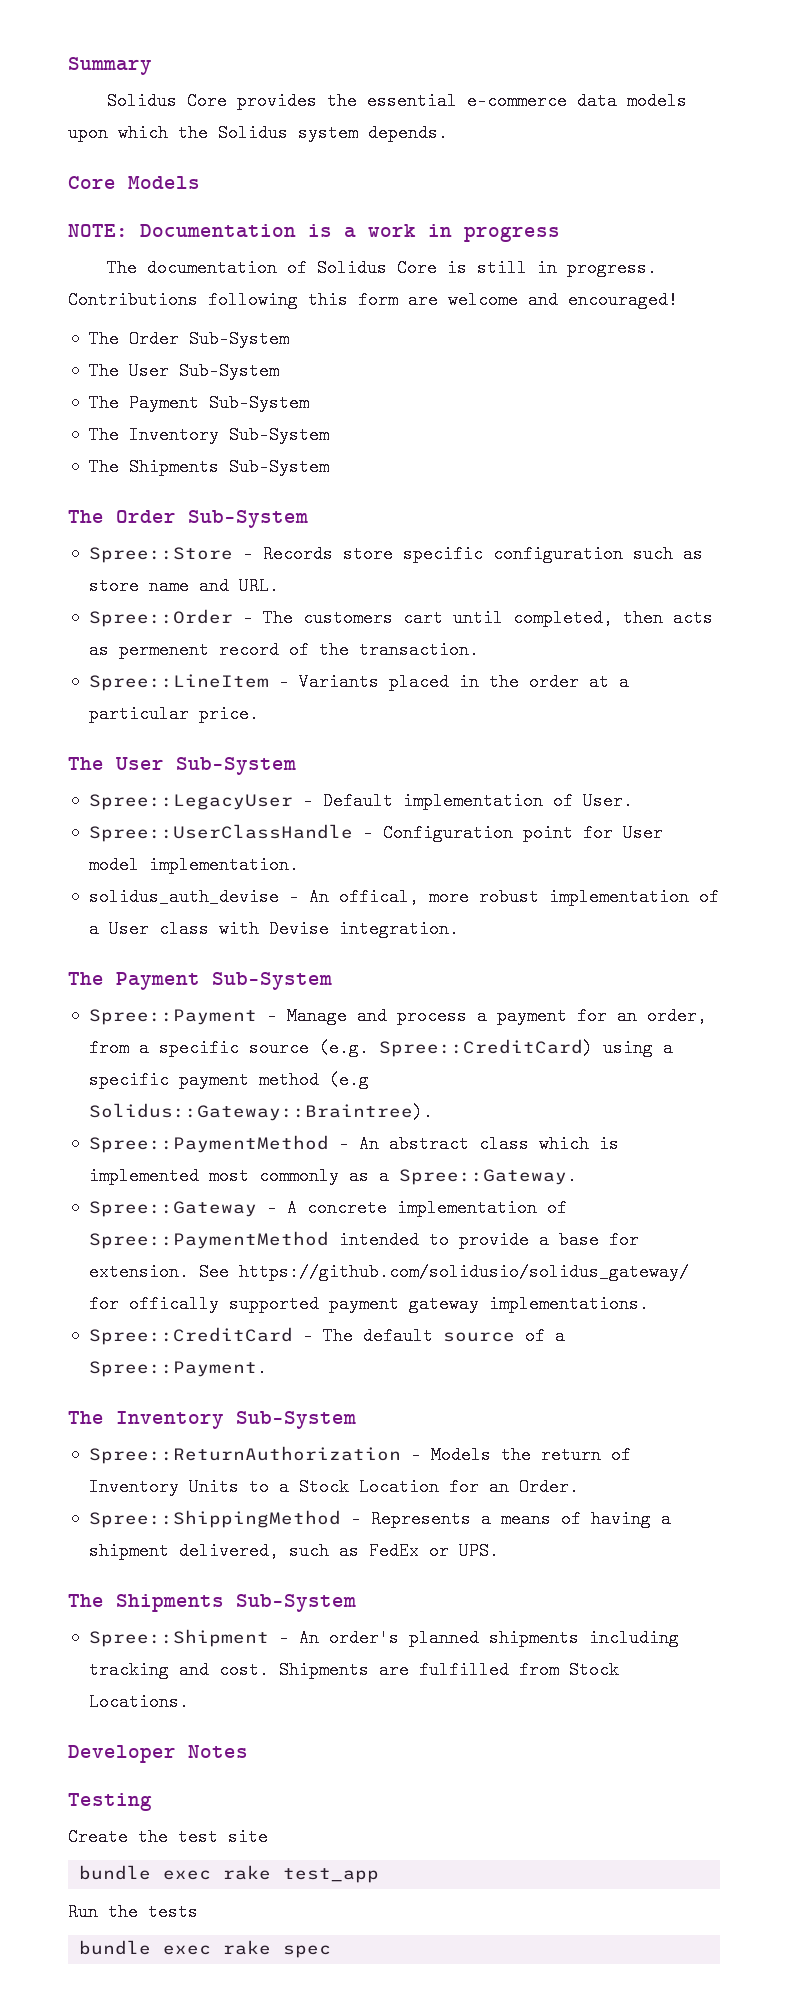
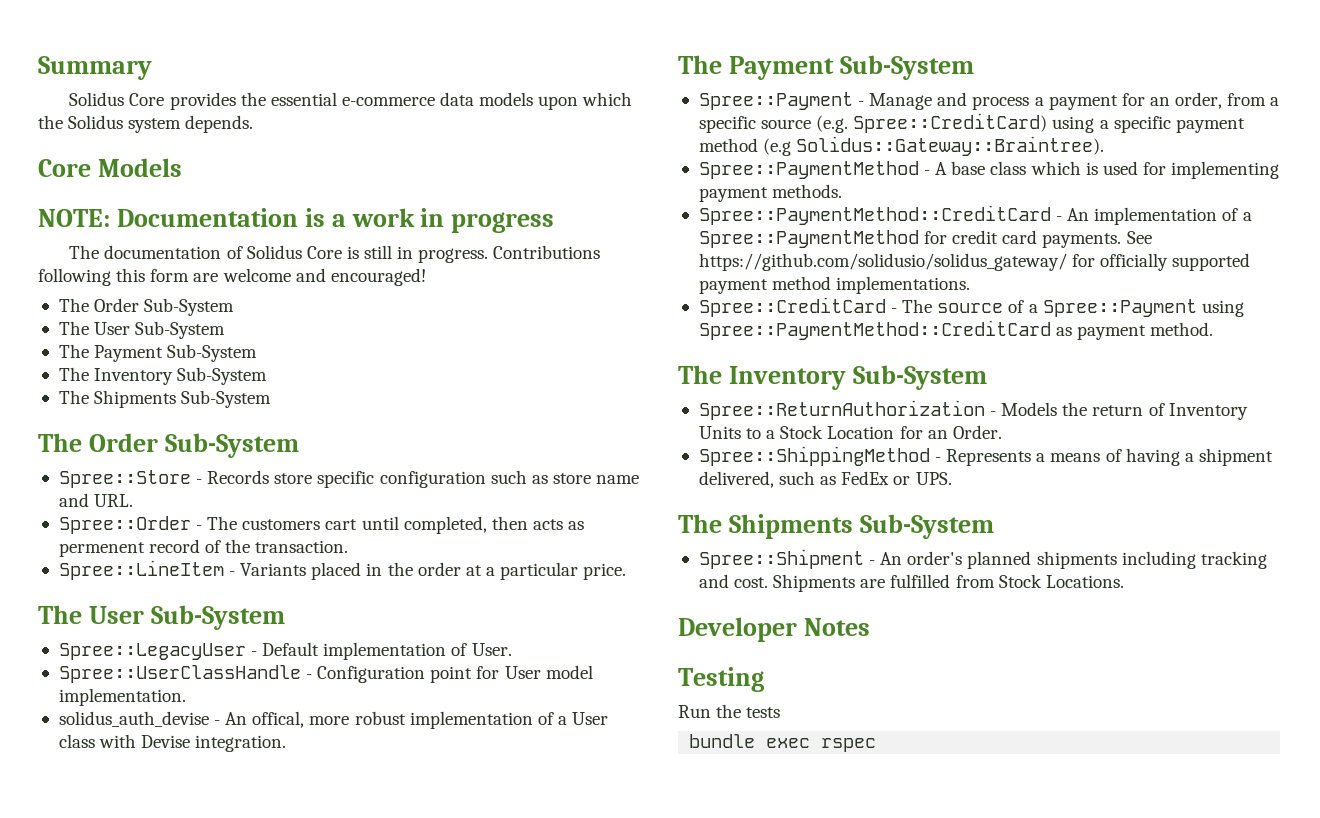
[358,1135,469,1153] An abstract -> [935,161,986,175] A base
[88,1167,577,1185] [88,1199,567,1217] [88,1231,639,1249] [88,1263,189,1281] implemented most commonly as a Spree::Gateway. // Spree::Gateway - A concrete implementation of Spree::PaymentMethod intended to provide a base for extension. -> [1102,161,1280,179] [698,184,843,202] [698,205,1252,225] [698,230,1122,248] used for implementing payment methods. // Spree::PaymentMethod::CreditCard - An implementation of a Spree::PaymentMethod for credit card payments.
[128,1295,219,1313] offically -> [1100,253,1169,271] officially
[408,1295,479,1313] gateway -> [772,276,832,290] method
[362,1327,433,1345] default -> (933, 306) none
[88,1359,267,1377] Spree::Payment. -> [1042,299,1244,317] [698,320,1214,340] Spree::Payment using Spree::PaymentMethod::CreditCard as payment method.
[68,1828,268,1846] [79,1865,380,1883] // Create the test site // bundle exec rake test_app -> (764, 679) none
[223,1940,332,1958] rake spec -> [821,738,877,752] rspec

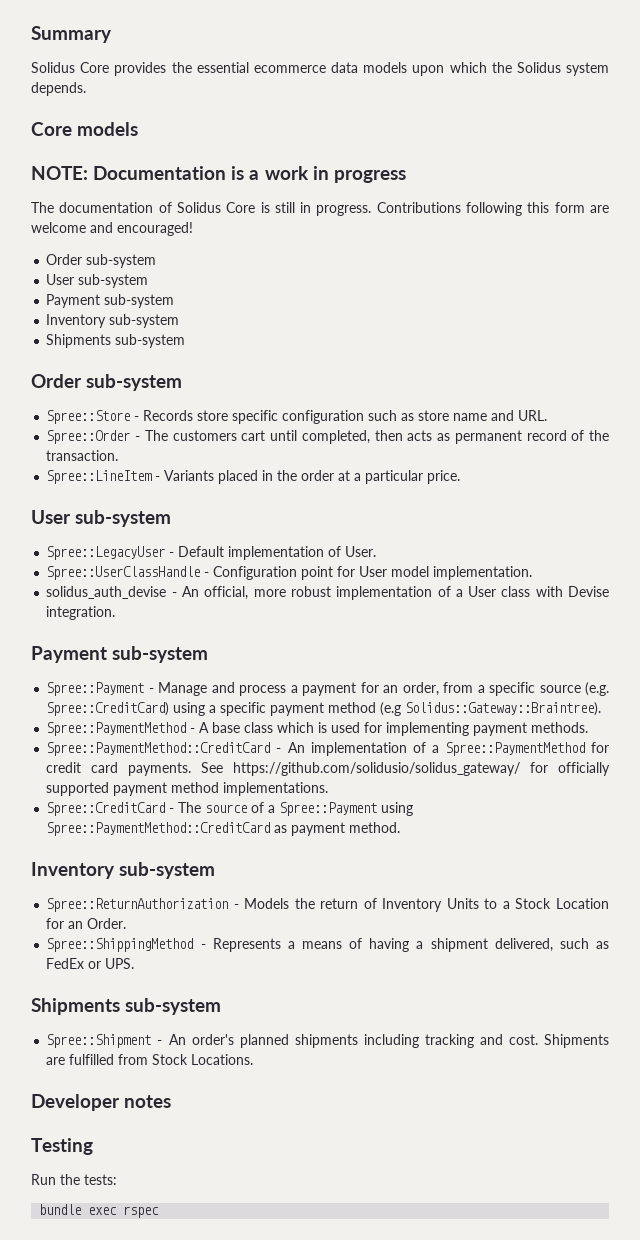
[341,97,435,106] e-commerce -> [253,65,326,73] ecommerce
[97,158,182,177] Models -> [77,122,139,136] models
[58,298,235,316] [58,321,226,339] [58,344,258,362] [58,367,268,385] [58,390,272,408] [38,433,299,458] The Order Sub-System // The User Sub-System // The Payment Sub-System // The Inventory Sub-System // The Shipments Sub-System // The Order Sub-System -> [46,254,157,268] [46,274,149,288] [46,294,175,308] [46,314,180,328] [46,334,186,348] [31,374,183,391] Order sub-system // User sub-system // Payment sub-system // Inventory sub-system // Shipments sub-system // Order sub-system
[58,542,145,557] permenent -> [454,430,522,444] permanent
[38,605,285,630] The User Sub-System -> [31,510,172,527] User sub-system
[252,711,305,728] offical, -> [204,586,249,600] official,
[678,55,974,80] The Payment Sub-System -> [31,646,209,663] Payment sub-system
[678,365,987,390] The Inventory Sub-System -> [31,862,216,879] Inventory sub-system
[678,514,994,539] The Shipments Sub-System -> [31,998,222,1015] Shipments sub-system
[803,618,870,636] Notes -> [124,1095,172,1108] notes
[746,707,781,718] tests -> [84,1174,117,1185] tests:

